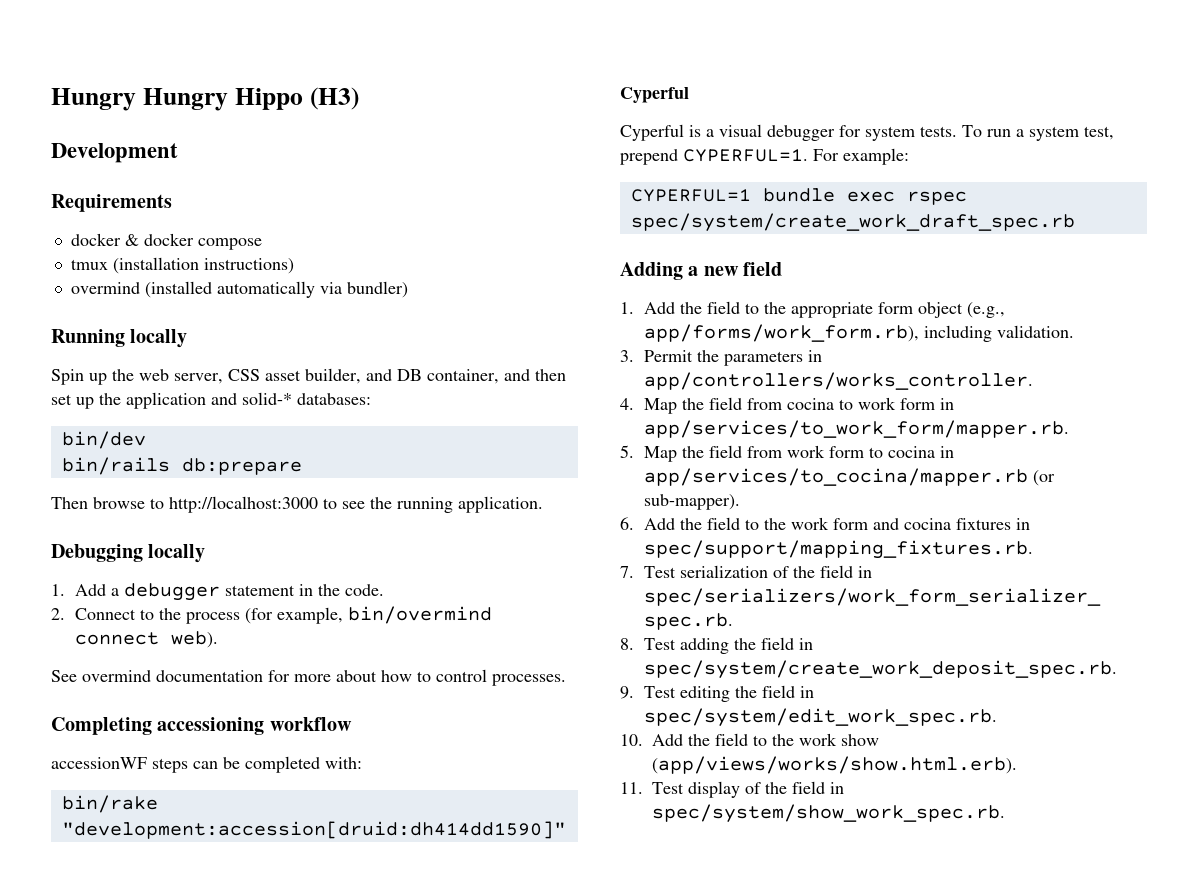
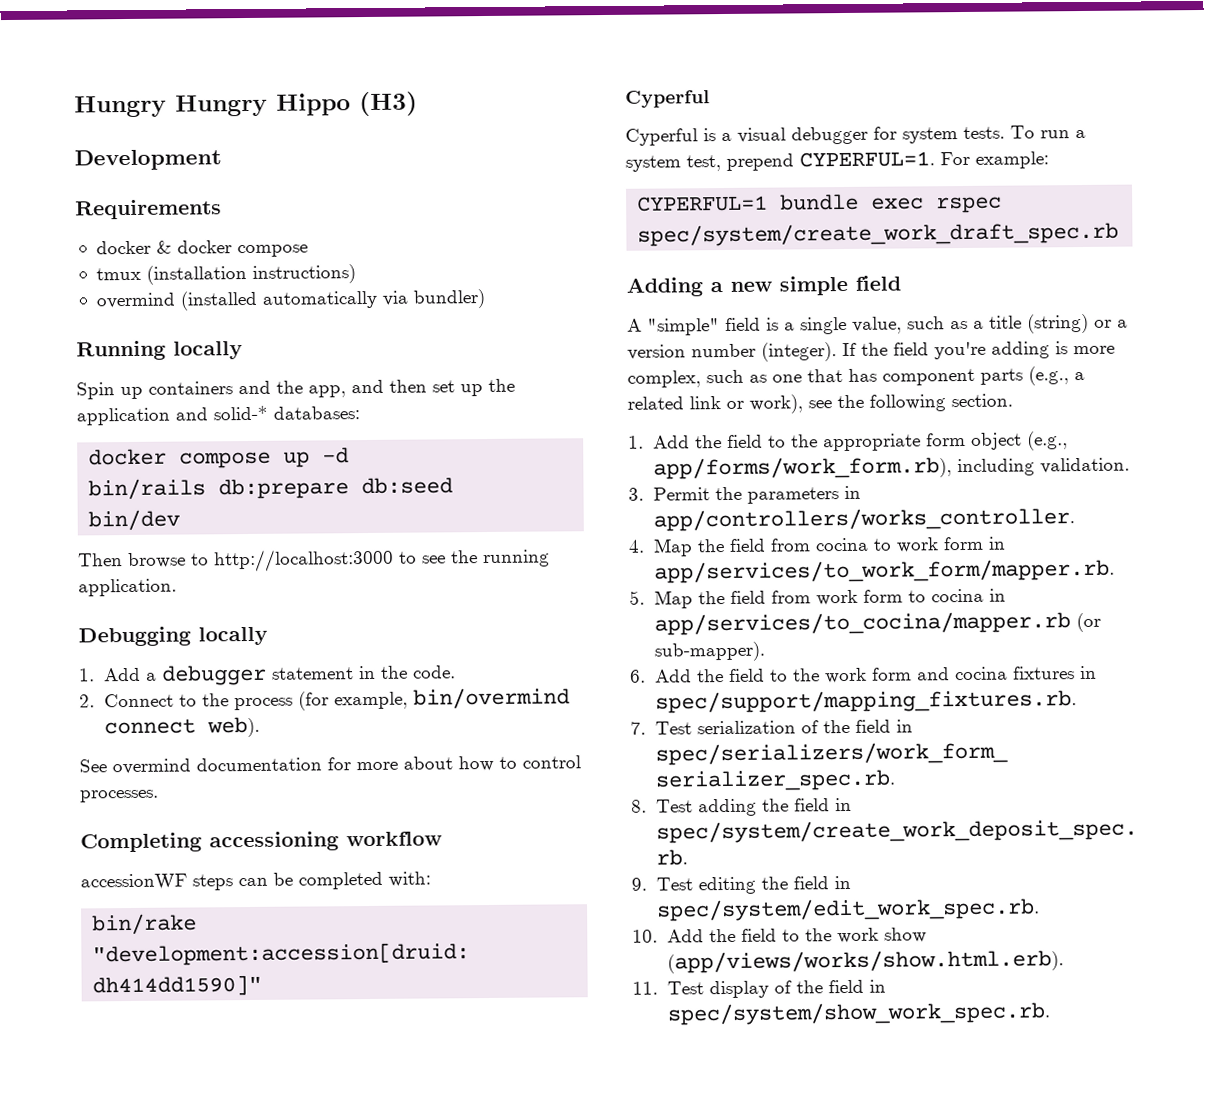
[112,368,499,384] the web server, CSS asset builder, and DB container, -> [148,380,346,398] containers and the app,
[61,431,146,449] bin/dev -> [88,447,350,469] docker compose up -d
(302, 466) none -> [361,477,454,495] [88,509,181,531] db:seed // bin/dev
[743,262,783,276] field -> [779,275,901,296] [627,313,1128,336] [627,341,1115,362] [627,366,1085,388] [627,393,1013,414] simple field // A "simple" field is a single value, such as a title (string) or a version number (integer). If the field you're adding is more complex, such as one that has component parts (e.g., a related link or work), see the following section.

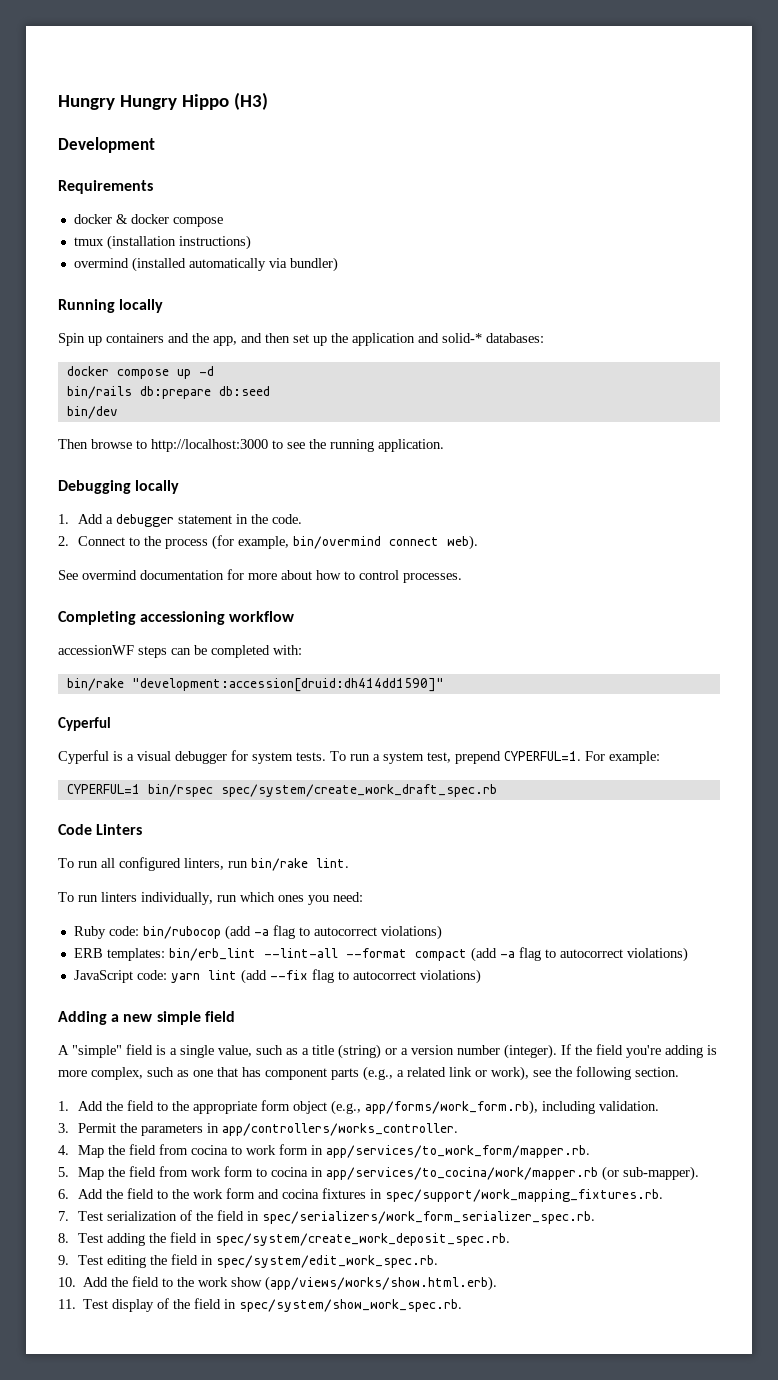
[780,193,1003,214] [637,221,1120,247] bundle exec rspec spec/system/create_work_draft_spec.rb -> [147,784,497,797] [58,824,143,835] [58,857,349,871] [58,892,363,905] [73,925,442,940] [73,947,688,962] [73,969,481,984] bin/rspec spec/system/create_work_draft_spec.rb // Code Linters // To run all configured linters, run bin/rake lint. // To run linters individually, run which ones you need: // Ruby code: bin/rubocop (add -a flag to autocorrect violations) // ERB templates: bin/erb_lint --lint-all --format compact (add -a flag to autocorrect violations) // JavaScript code: yarn lint (add --fix flag to autocorrect violations)
[653,611,1071,636] app/services/to_cocina/mapper.rb -> [325,1167,598,1180] app/services/to_cocina/work/mapper.rb
[654,689,1077,714] spec/support/mapping_fixtures.rb. -> [384,1189,663,1202] spec/support/work_mapping_fixtures.rb.

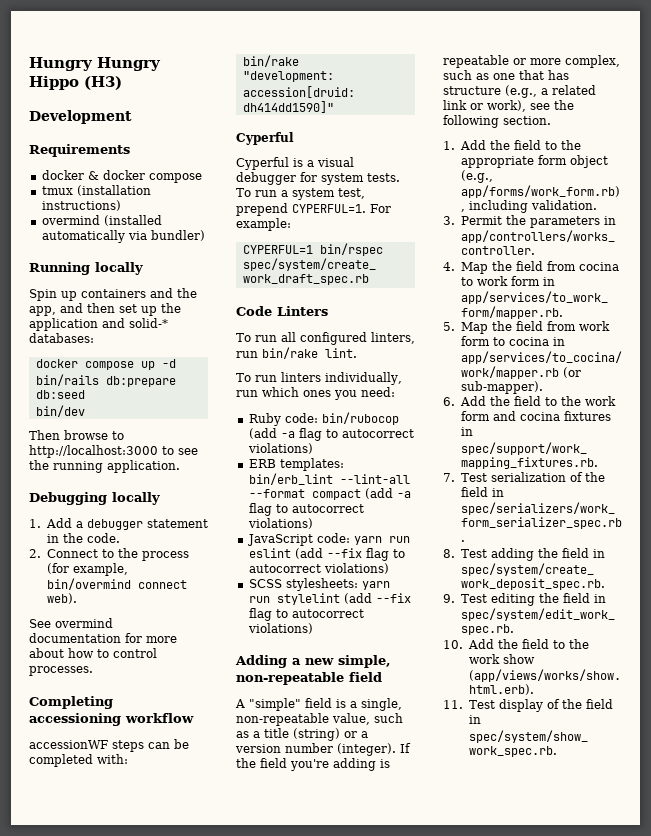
[207,970,237,980] lint -> [388,536,410,543] [248,548,405,561] [248,563,389,574] [248,578,390,591] [248,593,340,605] run eslint (add --fix flag to autocorrect violations) // SCSS stylesheets: yarn run stylelint
[156,1011,201,1025] simple -> [338,655,391,668] [236,672,344,685] simple, non-repeatable
[180,1045,214,1058] single -> [361,698,402,711] [236,713,329,726] single, non-repeatable
(717, 1050) none -> [443,55,526,68] repeatable or
[265,1068,359,1080] component parts -> [443,86,501,95] structure

